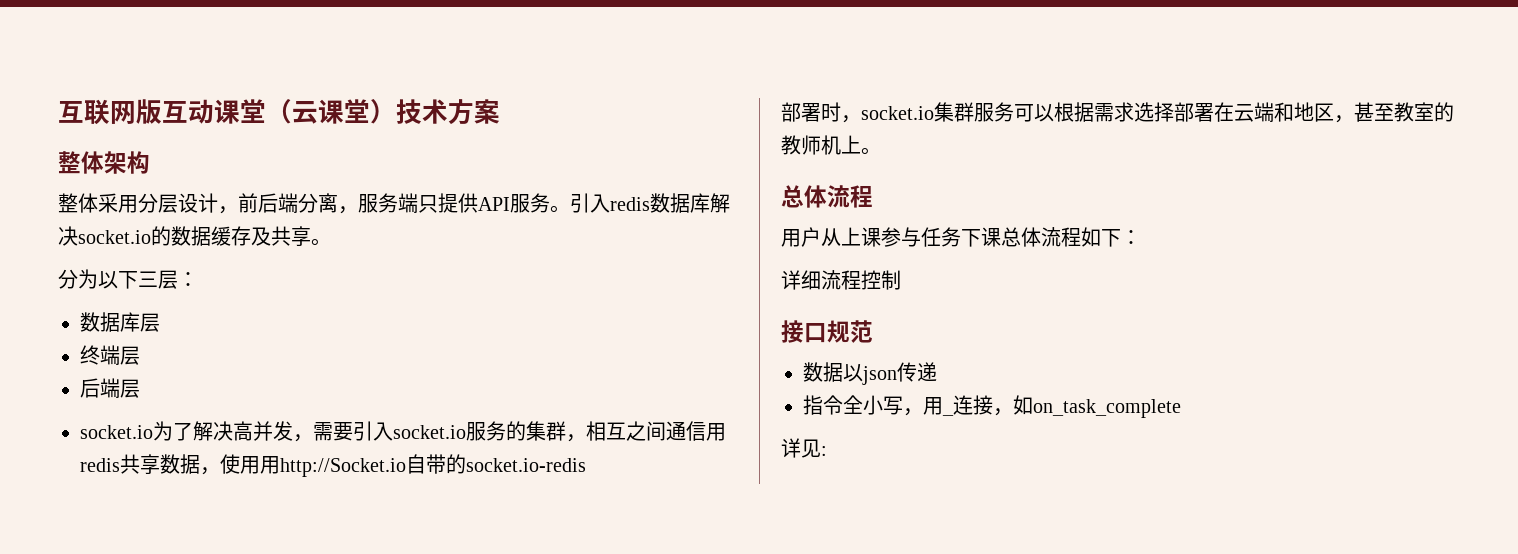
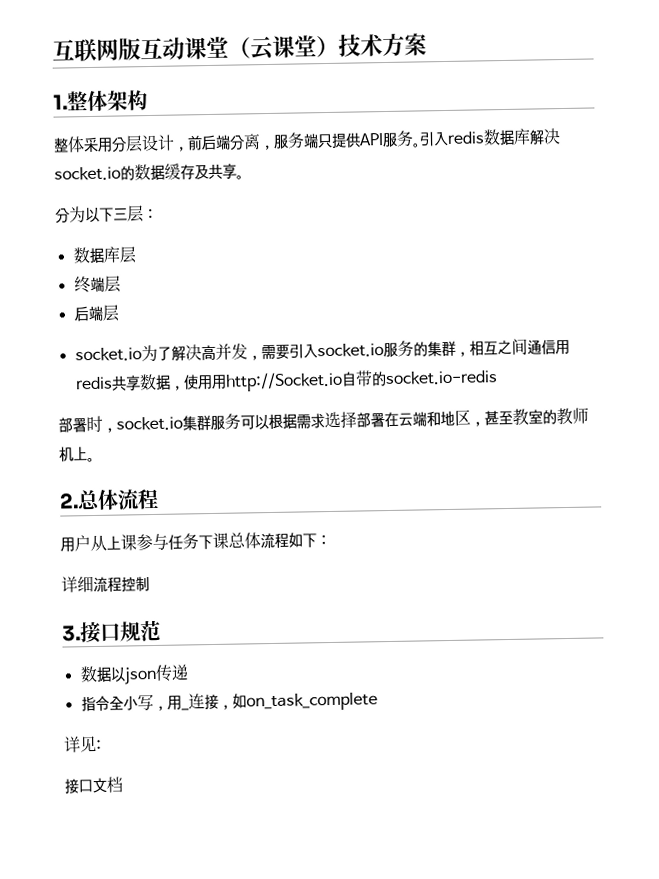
(500, 111) none -> [53,94,68,110] 1.
(881, 151) none -> [59,492,79,509] 2.
(901, 280) none -> [62,625,81,642] 3.
(827, 451) none -> [64,776,123,794] // 接口文档

